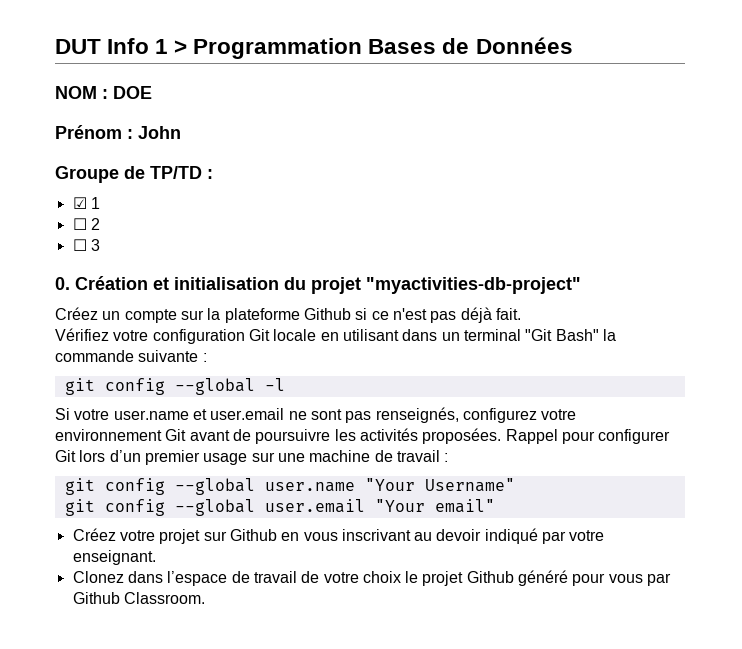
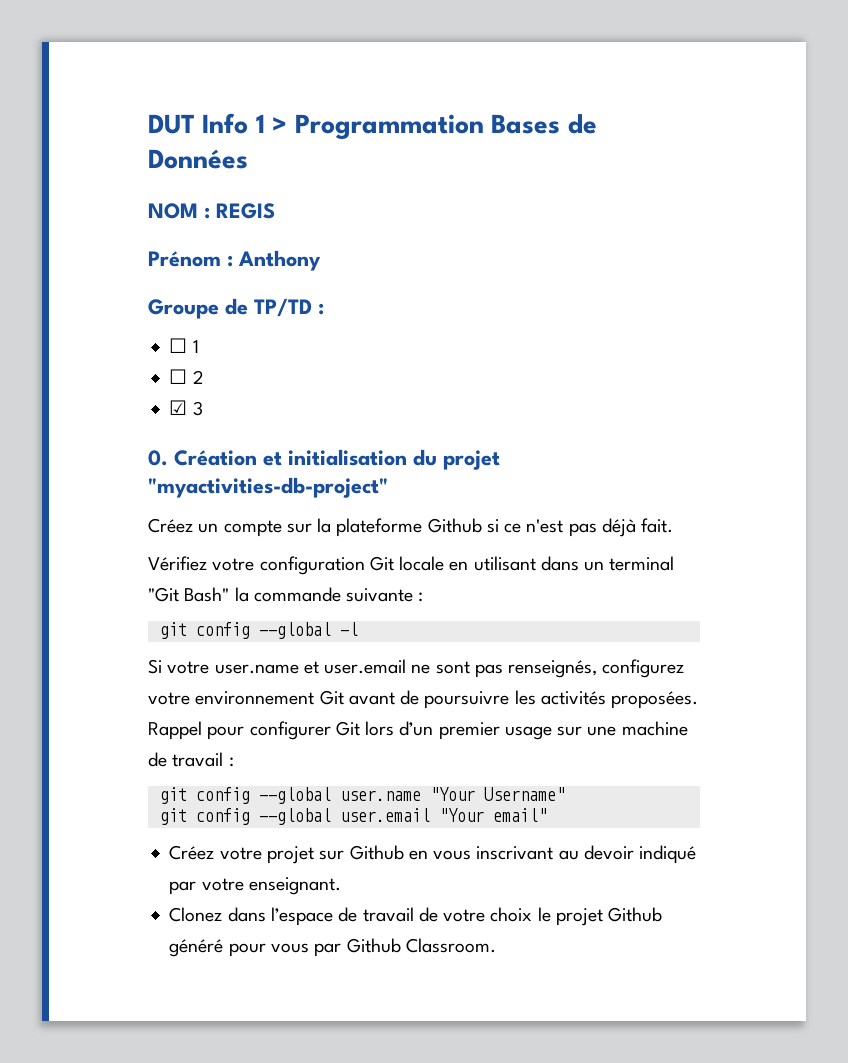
[113,86,152,99] DOE -> [216,203,275,219] REGIS
[138,126,181,139] John -> [238,250,321,271] Anthony
[72,197,87,209] ☑ -> [169,338,188,353] ☐
[72,239,87,251] ☐ -> [169,400,188,415] ☑

